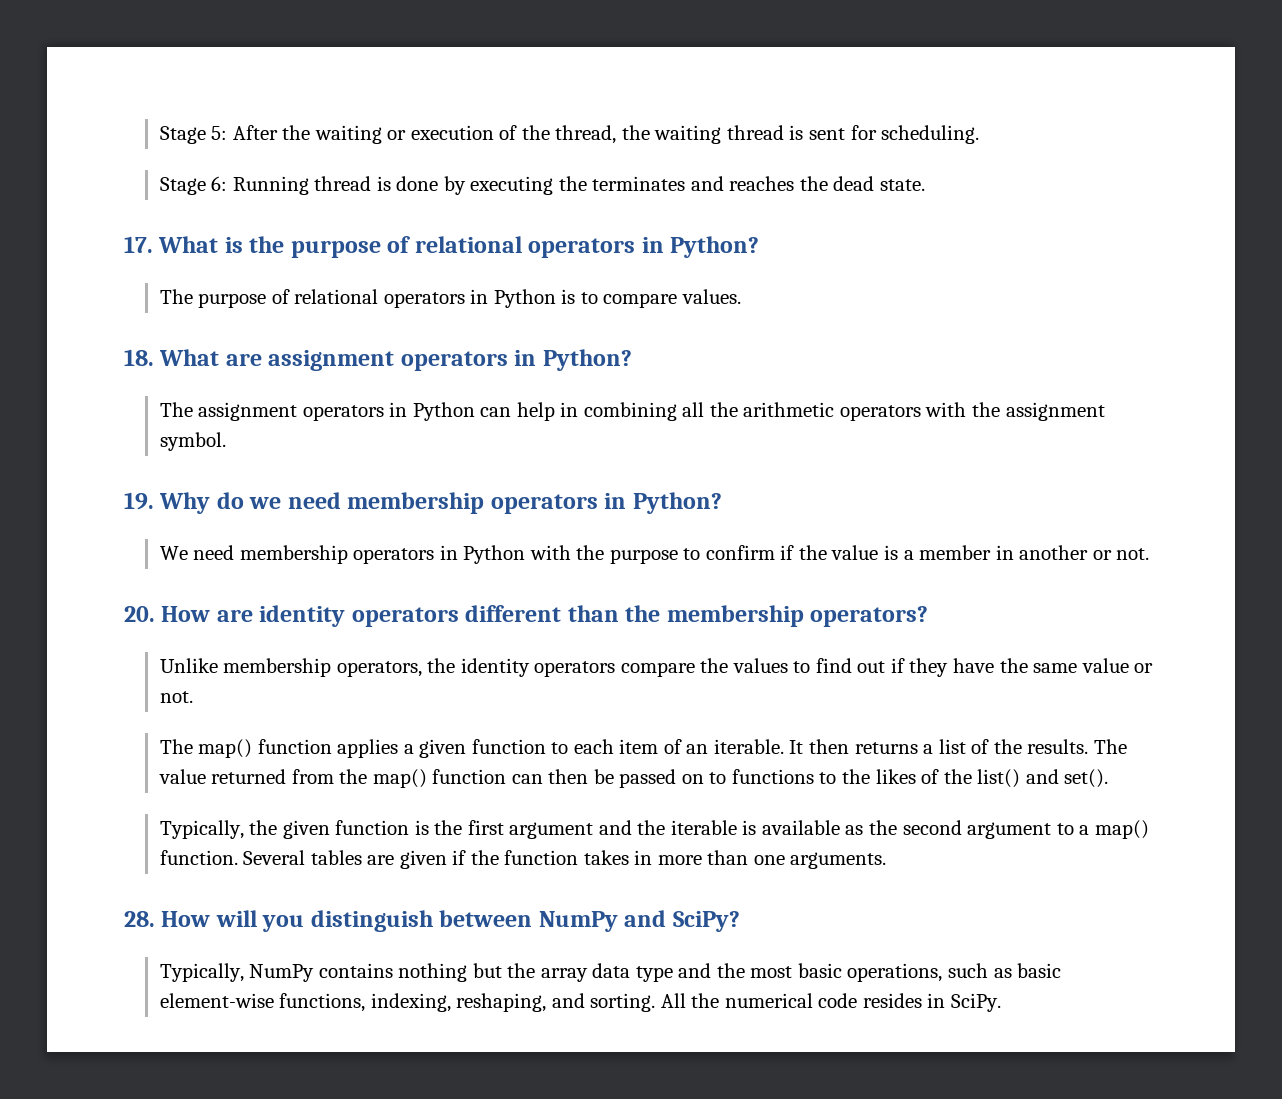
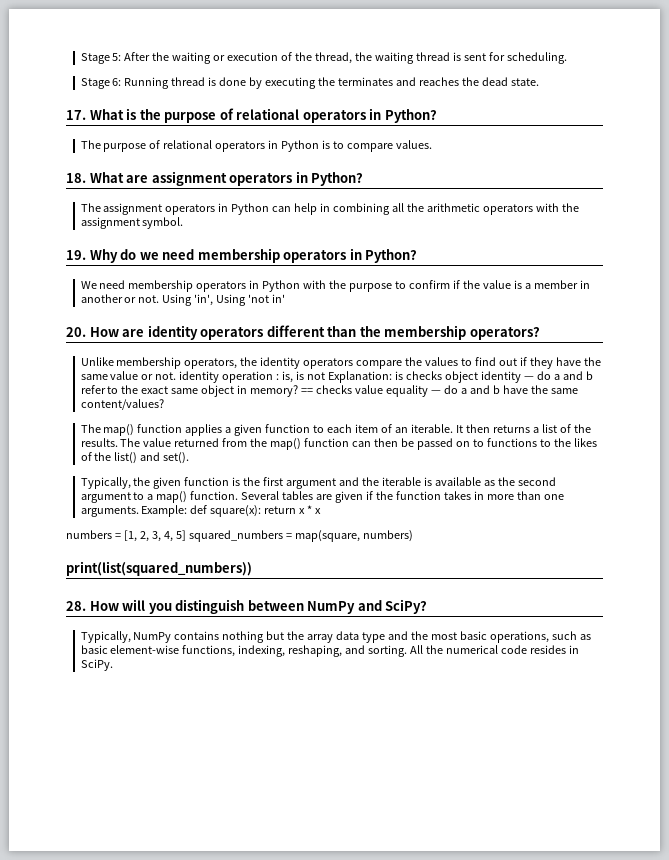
(1150, 554) none -> [162,294,286,306] Using 'in', Using 'not in'
(193, 697) none -> [179,371,593,383] [80,385,578,397] [80,399,164,410] identity operation : is, is not Explanation: is checks object identity — do a and b refer to the exact same object in memory? == checks value equality — do a and b have the same content/values?
(887, 860) none -> [141,505,322,517] [66,530,413,542] [66,561,252,576] Example: def square(x): return x * x // numbers = [1, 2, 3, 4, 5] squared_numbers = map(square, numbers) // print(list(squared_numbers))

